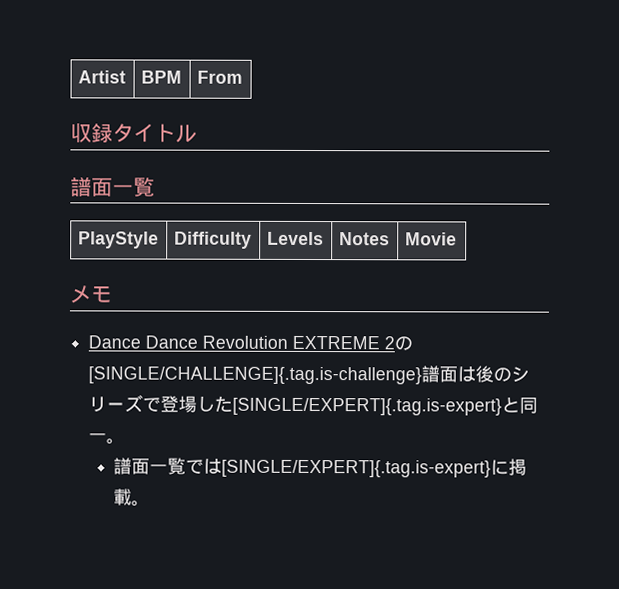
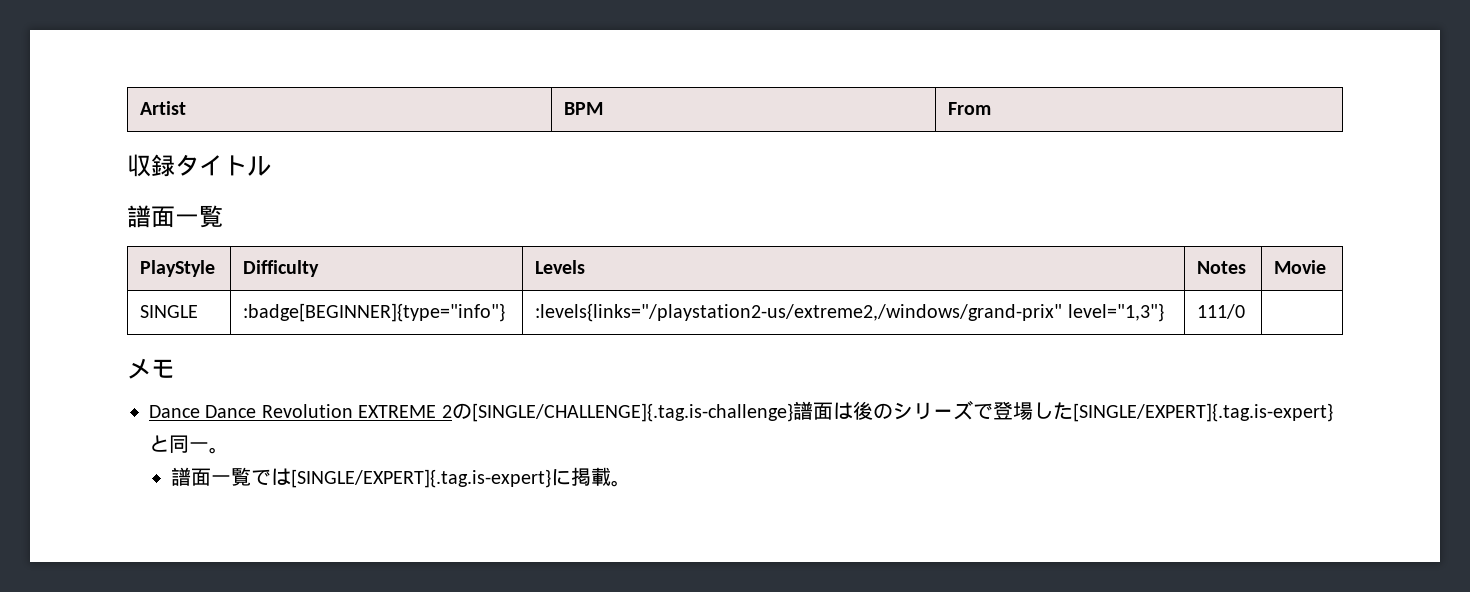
(457, 239) none -> [140,305,199,318] [243,303,506,322] [535,303,1164,322] [1197,304,1246,319] // SINGLE | :badge[BEGINNER]{type="info"} | :levels{links="/playstation2-us/extreme2,/windows/grand-prix" level="1,3"} | 111/0 |

